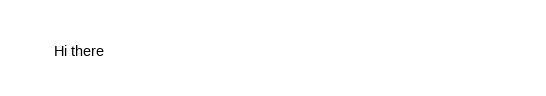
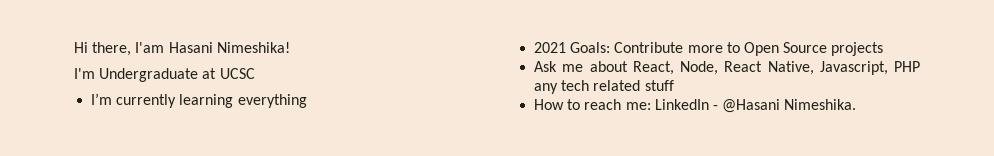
[71,45,104,56] there -> [92,42,290,56] [74,68,255,82] [91,93,307,108] [534,42,884,56] [534,61,920,75] [534,80,674,94] [534,99,857,113] there, I'am Hasani Nimeshika! // I'm Undergraduate at UCSC // I’m currently learning everything // 2021 Goals: Contribute more to Open Source projects // Ask me about React, Node, React Native, Javascript, PHP any tech related stuff // How to reach me: LinkedIn - @Hasani Nimeshika.

